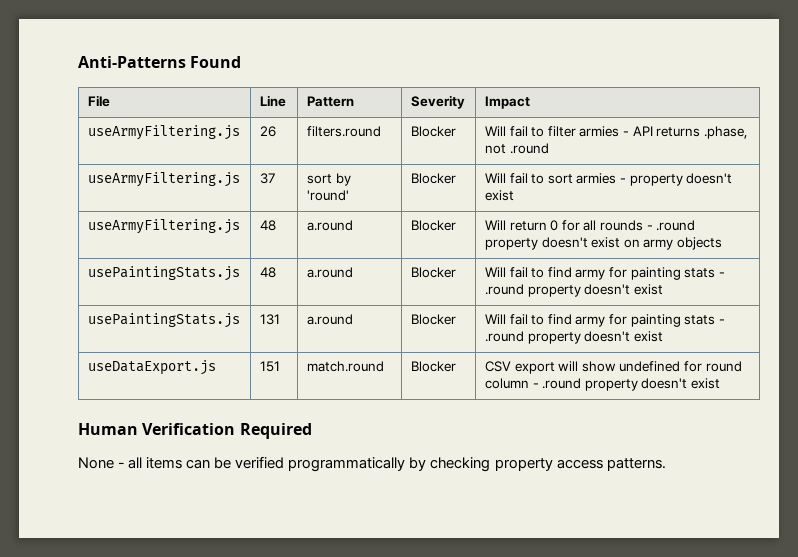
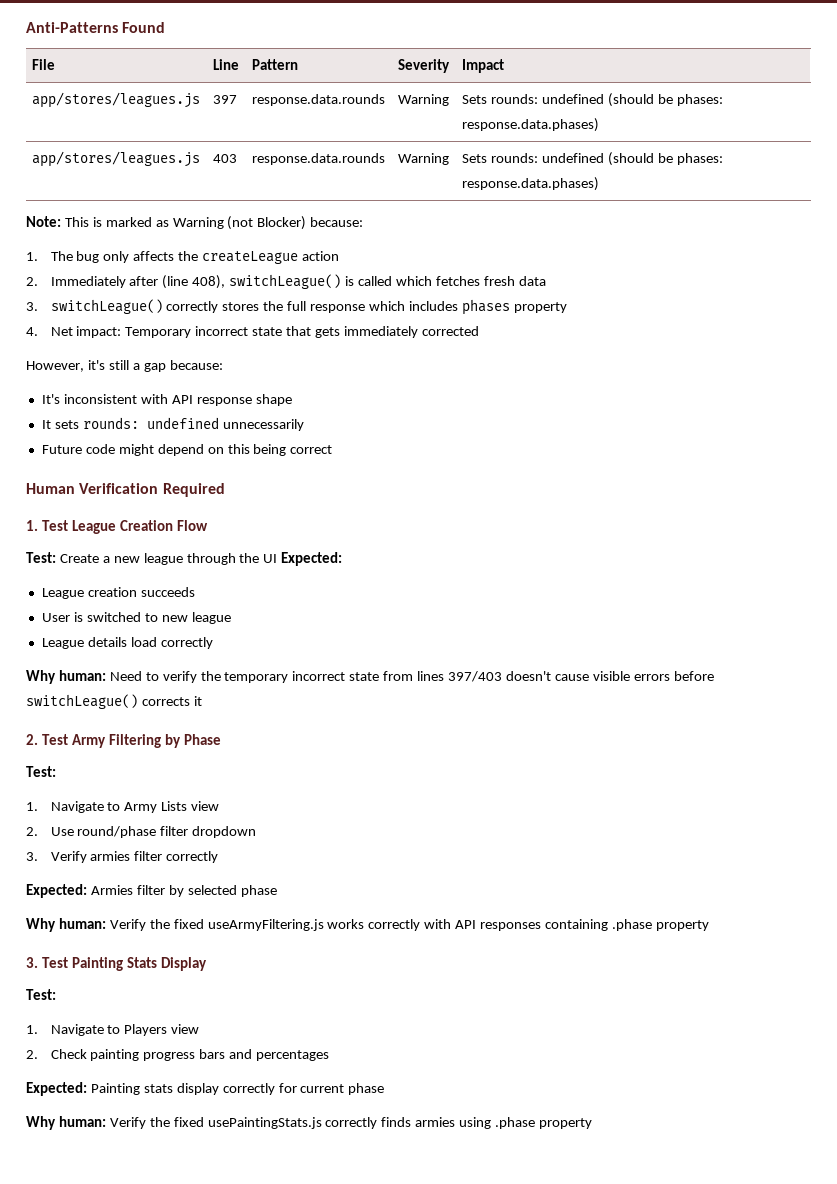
[87,125,240,140] [259,126,276,137] [306,126,381,137] [410,126,456,137] [484,126,748,139] [484,143,549,154] [87,172,240,187] [259,173,275,184] [306,173,351,186] [306,190,349,201] [410,173,456,184] [484,173,733,186] [484,190,514,201] [87,219,240,234] [259,220,276,231] [306,220,353,231] [410,220,456,231] [484,220,696,231] [484,237,723,250] [87,266,240,281] [259,267,276,278] [306,267,353,278] [410,267,456,278] [484,267,726,280] [484,284,663,297] [87,313,240,328] [259,314,280,325] [306,314,353,325] [410,314,456,325] [484,314,726,327] [484,331,663,344] [87,360,216,375] [259,361,280,372] [306,361,384,372] [410,361,456,372] [484,361,742,374] [484,378,721,391] [78,423,312,439] [78,456,666,472] useArmyFiltering.js | 26 | filters.round | Blocker | Will fail to filter armies - API returns .phase, not .round // useArmyFiltering.js | 37 | sort by 'round' | Blocker | Will fail to sort armies - property doesn't exist // useArmyFiltering.js | 48 | a.round | Blocker | Will return 0 for all rounds - .round property doesn't exist on army objects // usePaintingStats.js | 48 | a.round | Blocker | Will fail to find army for painting stats - .round property doesn't exist // usePaintingStats.js | 131 | a.round | Blocker | Will fail to find army for painting stats - .round property doesn't exist // useDataExport.js | 151 | match.round | Blocker | CSV export will show undefined for round column - .round property doesn't exist // Human Verification Required // None - all items can be verified programmatically by checking property access patterns. -> [32,92,201,108] [213,95,238,104] [252,94,386,106] [398,94,450,106] [462,93,723,107] [462,118,600,132] [32,151,201,167] [213,154,238,163] [252,153,386,165] [398,153,450,165] [462,152,723,166] [462,177,600,191] [26,216,364,230] [26,251,340,264] [26,274,546,289] [26,299,567,315] [26,326,479,338] [26,360,223,372] [41,394,292,406] [41,417,304,431] [41,444,333,456] [26,483,225,497] [26,520,208,534] [26,552,343,566] [41,587,195,599] [41,612,231,624] [41,637,213,649] [26,670,714,684] [26,694,202,709] [26,734,221,748] [26,766,56,777] [26,801,220,813] [26,826,257,838] [26,851,219,863] [26,884,277,898] [26,918,709,932] [26,957,207,971] [26,989,56,1000] [26,1024,200,1036] [26,1049,330,1061] [26,1082,385,1096] [26,1116,593,1130] app/stores/leagues.js | 397 | response.data.rounds | Warning | Sets rounds: undefined (should be phases: response.data.phases) // app/stores/leagues.js | 403 | response.data.rounds | Warning | Sets rounds: undefined (should be phases: response.data.phases) // Note: This is marked as Warning (not Blocker) because: // 1. The bug only affects the createLeague action // 2. Immediately after (line 408), switchLeague() is called which fetches fresh data // 3. switchLeague() correctly stores the full response which includes phases property // 4. Net impact: Temporary incorrect state that gets immediately corrected // However, it's still a gap because: // It's inconsistent with API response shape // It sets rounds: undefined unnecessarily // Future code might depend on this being correct // Human Verification Required // 1. Test League Creation Flow // Test: Create a new league through the UI Expected: // League creation succeeds // User is switched to new league // League details load correctly // Why human: Need to verify the temporary incorrect state from lines 397/403 doesn't cause visible errors before switchLeague() corrects it // 2. Test Army Filtering by Phase // Test: // 1. Navigate to Army Lists view // 2. Use round/phase filter dropdown // 3. Verify armies filter correctly // Expected: Armies filter by selected phase // Why human: Verify the fixed useArmyFiltering.js works correctly with API responses containing .phase property // 3. Test Painting Stats Display // Test: // 1. Navigate to Players view // 2. Check painting progress bars and percentages // Expected: Painting stats display correctly for current phase // Why human: Verify the fixed usePaintingStats.js correctly finds armies using .phase property

